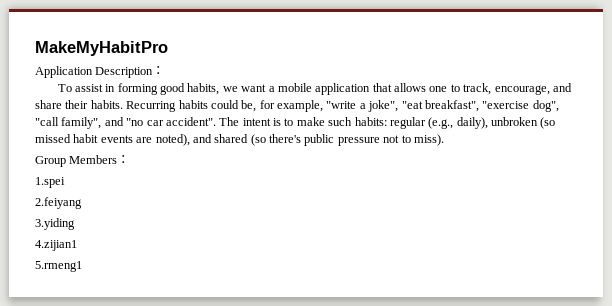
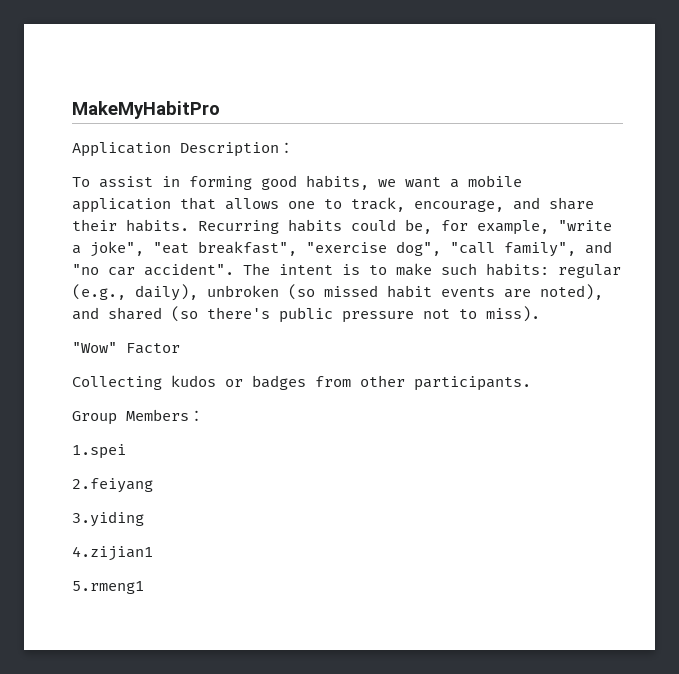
(444, 140) none -> [72,342,180,354] [72,375,531,391] // "Wow" Factor // Collecting kudos or badges from other participants.

